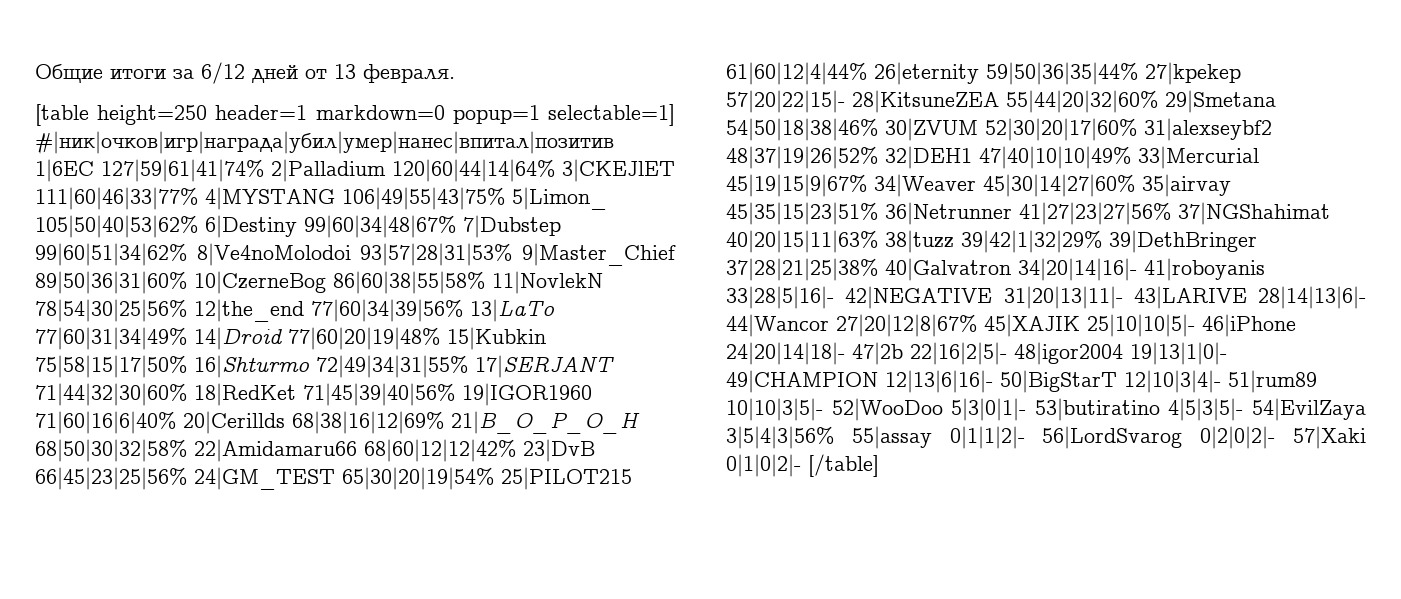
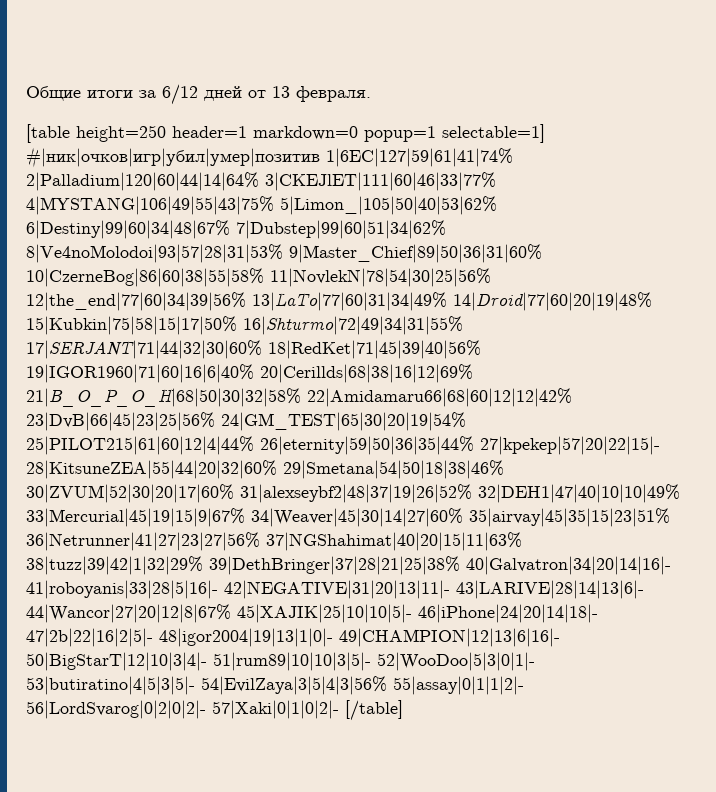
[35,131,614,155] [35,159,675,182] [35,187,607,210] [35,215,561,238] [35,243,676,266] [35,271,603,294] [35,299,554,322] [35,327,546,350] [35,355,614,378] [35,383,592,406] [35,411,640,434] [35,439,595,462] [35,467,632,490] [726,62,1241,85] [726,90,1276,113] [726,118,1272,141] [726,146,1259,169] [726,174,1231,197] [726,202,1330,225] [726,230,1257,253] [726,258,1265,281] [726,286,1366,309] [726,314,1296,337] [726,342,1227,365] [726,370,1317,393] [726,398,1366,421] [726,426,1366,449] [726,454,801,477] #|ник|очков|игр|награда|убил|умер|нанес|впитал|позитив 1|6EC 127|59|61|41|74% 2|Palladium 120|60|44|14|64% 3|CKEJlET 111|60|46|33|77% 4|MYSTANG 106|49|55|43|75% 5|Limon_ 105|50|40|53|62% 6|Destiny 99|60|34|48|67% 7|Dubstep 99|60|51|34|62% 8|Ve4noMolodoi 93|57|28|31|53% 9|Master_Chief 89|50|36|31|60% 10|CzerneBog 86|60|38|55|58% 11|NovlekN 78|54|30|25|56% 12|the_end 77|60|34|39|56% 13|LaTo 77|60|31|34|49% 14|Droid 77|60|20|19|48% 15|Kubkin 75|58|15|17|50% 16|Shturmo 72|49|34|31|55% 17|SERJANT 71|44|32|30|60% 18|RedKet 71|45|39|40|56% 19|IGOR1960 71|60|16|6|40% 20|Cerillds 68|38|16|12|69% 21|B_O_P_O_H 68|50|30|32|58% 22|Amidamaru66 68|60|12|12|42% 23|DvB 66|45|23|25|56% 24|GM_TEST 65|30|20|19|54% 25|PILOT215 61|60|12|4|44% 26|eternity 59|50|36|35|44% 27|kpekep 57|20|22|15|- 28|KitsuneZEA 55|44|20|32|60% 29|Smetana 54|50|18|38|46% 30|ZVUM 52|30|20|17|60% 31|alexseybf2 48|37|19|26|52% 32|DEH1 47|40|10|10|49% 33|Mercurial 45|19|15|9|67% 34|Weaver 45|30|14|27|60% 35|airvay 45|35|15|23|51% 36|Netrunner 41|27|23|27|56% 37|NGShahimat 40|20|15|11|63% 38|tuzz 39|42|1|32|29% 39|DethBringer 37|28|21|25|38% 40|Galvatron 34|20|14|16|- 41|roboyanis 33|28|5|16|- 42|NEGATIVE 31|20|13|11|- 43|LARIVE 28|14|13|6|- 44|Wancor 27|20|12|8|67% 45|XAJIK 25|10|10|5|- 46|iPhone 24|20|14|18|- 47|2b 22|16|2|5|- 48|igor2004 19|13|1|0|- 49|CHAMPION 12|13|6|16|- 50|BigStarT 12|10|3|4|- 51|rum89 10|10|3|5|- 52|WooDoo 5|3|0|1|- 53|butiratino 4|5|3|5|- 54|EvilZaya 3|5|4|3|56% 55|assay 0|1|1|2|- 56|LordSvarog 0|2|0|2|- 57|Xaki 0|1|0|2|- -> [26,147,513,168] [26,172,496,191] [26,196,497,215] [26,220,446,239] [26,244,542,263] [26,268,491,287] [26,292,652,311] [26,316,463,335] [26,340,481,359] [26,364,473,383] [26,388,572,407] [26,412,466,431] [26,436,660,455] [26,460,504,479] [26,484,680,503] [26,508,670,527] [26,532,522,551] [26,556,671,575] [26,580,644,599] [26,604,598,623] [26,628,560,647] [26,652,535,671] [26,676,524,695] [26,700,339,719] #|ник|очков|игр|убил|умер|позитив 1|6EC|127|59|61|41|74% 2|Palladium|120|60|44|14|64% 3|CKEJlET|111|60|46|33|77% 4|MYSTANG|106|49|55|43|75% 5|Limon_|105|50|40|53|62% 6|Destiny|99|60|34|48|67% 7|Dubstep|99|60|51|34|62% 8|Ve4noMolodoi|93|57|28|31|53% 9|Master_Chief|89|50|36|31|60% 10|CzerneBog|86|60|38|55|58% 11|NovlekN|78|54|30|25|56% 12|the_end|77|60|34|39|56% 13|LaTo|77|60|31|34|49% 14|Droid|77|60|20|19|48% 15|Kubkin|75|58|15|17|50% 16|Shturmo|72|49|34|31|55% 17|SERJANT|71|44|32|30|60% 18|RedKet|71|45|39|40|56% 19|IGOR1960|71|60|16|6|40% 20|Cerillds|68|38|16|12|69% 21|B_O_P_O_H|68|50|30|32|58% 22|Amidamaru66|68|60|12|12|42% 23|DvB|66|45|23|25|56% 24|GM_TEST|65|30|20|19|54% 25|PILOT215|61|60|12|4|44% 26|eternity|59|50|36|35|44% 27|kpekep|57|20|22|15|- 28|KitsuneZEA|55|44|20|32|60% 29|Smetana|54|50|18|38|46% 30|ZVUM|52|30|20|17|60% 31|alexseybf2|48|37|19|26|52% 32|DEH1|47|40|10|10|49% 33|Mercurial|45|19|15|9|67% 34|Weaver|45|30|14|27|60% 35|airvay|45|35|15|23|51% 36|Netrunner|41|27|23|27|56% 37|NGShahimat|40|20|15|11|63% 38|tuzz|39|42|1|32|29% 39|DethBringer|37|28|21|25|38% 40|Galvatron|34|20|14|16|- 41|roboyanis|33|28|5|16|- 42|NEGATIVE|31|20|13|11|- 43|LARIVE|28|14|13|6|- 44|Wancor|27|20|12|8|67% 45|XAJIK|25|10|10|5|- 46|iPhone|24|20|14|18|- 47|2b|22|16|2|5|- 48|igor2004|19|13|1|0|- 49|CHAMPION|12|13|6|16|- 50|BigStarT|12|10|3|4|- 51|rum89|10|10|3|5|- 52|WooDoo|5|3|0|1|- 53|butiratino|4|5|3|5|- 54|EvilZaya|3|5|4|3|56% 55|assay|0|1|1|2|- 56|LordSvarog|0|2|0|2|- 57|Xaki|0|1|0|2|-

